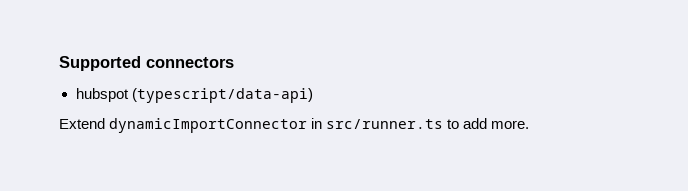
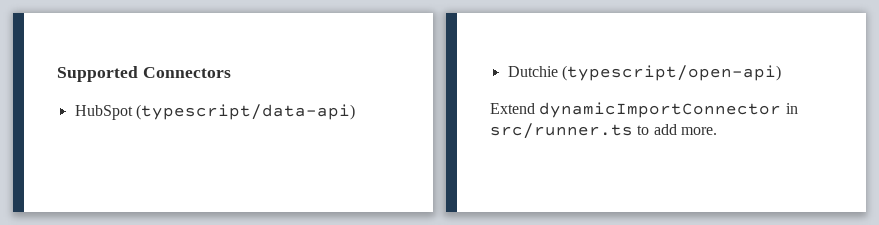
[146,57,234,68] [75,88,129,102] connectors // hubspot -> [142,67,231,78] [74,105,133,120] Connectors // HubSpot
(313, 95) none -> [507,65,781,81] // Dutchie (typescript/open-api)

